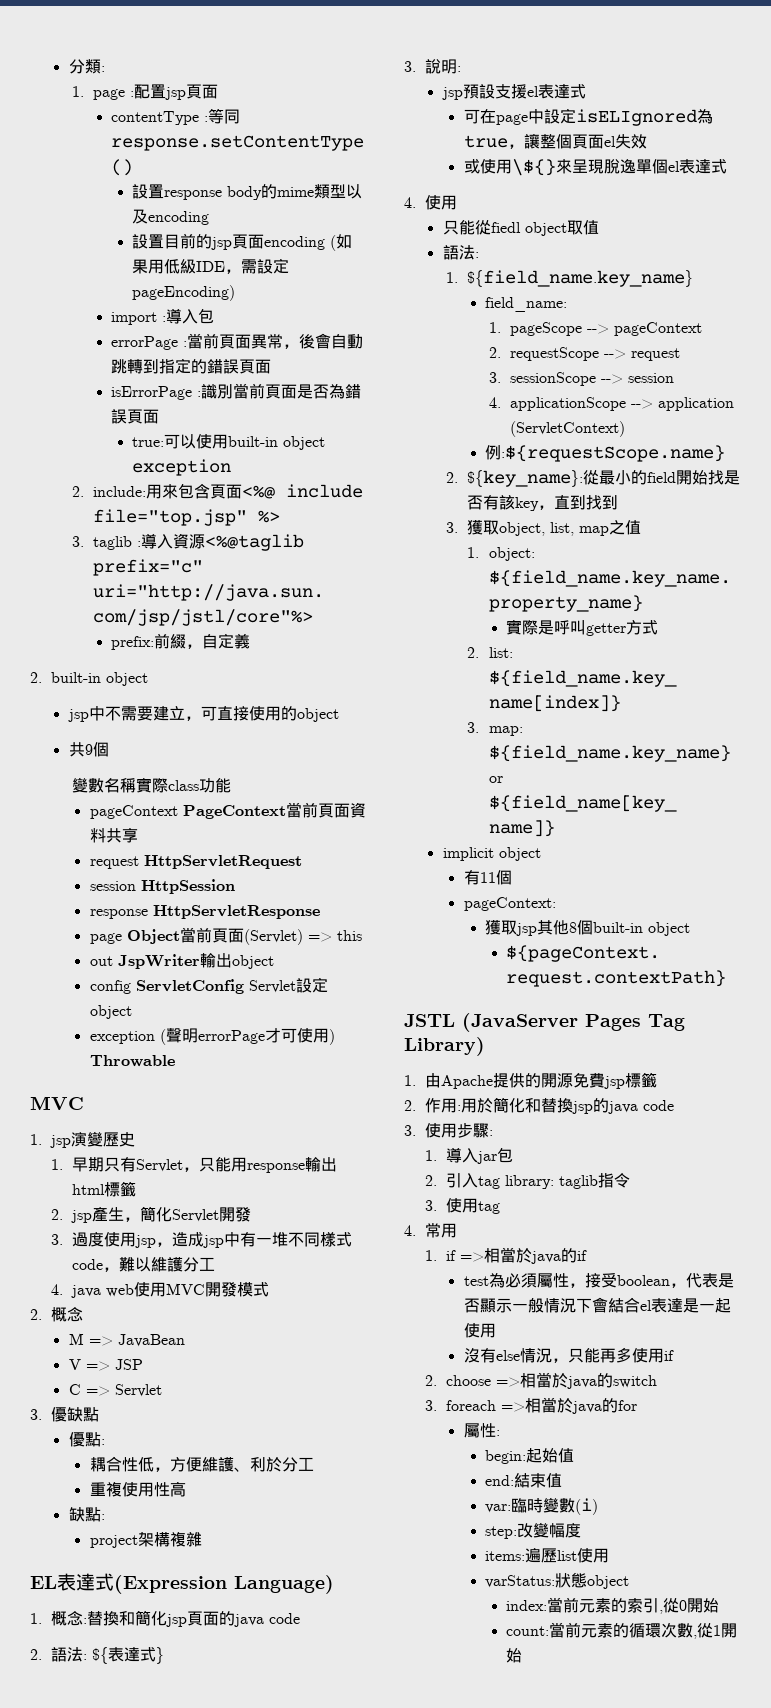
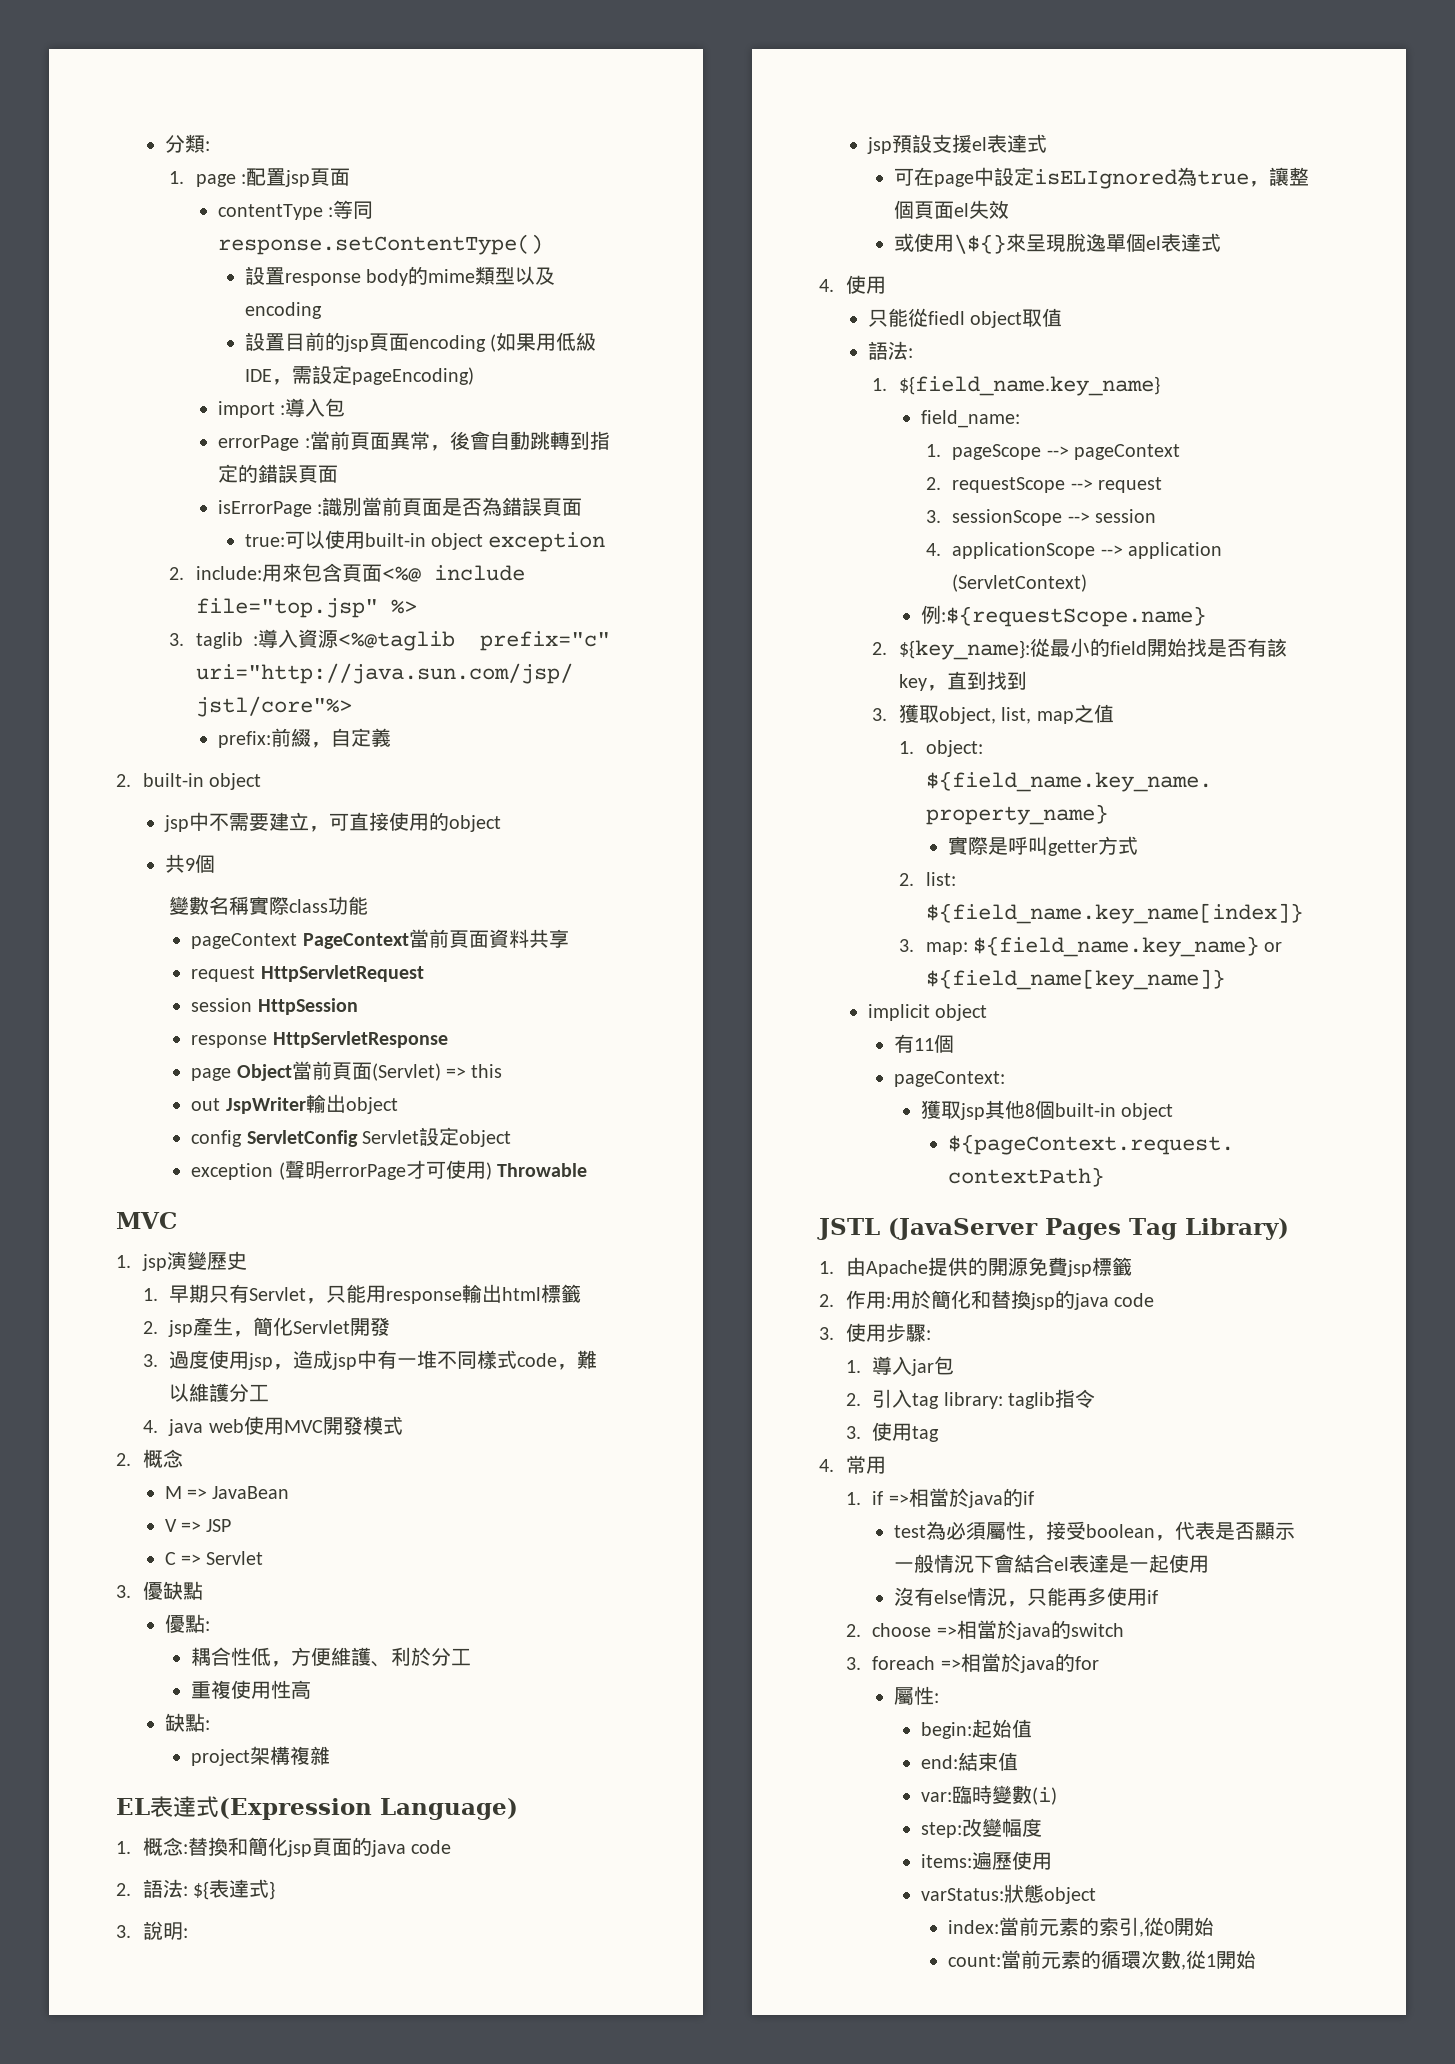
[557,1550,578,1561] list -> (1012, 1861) none

